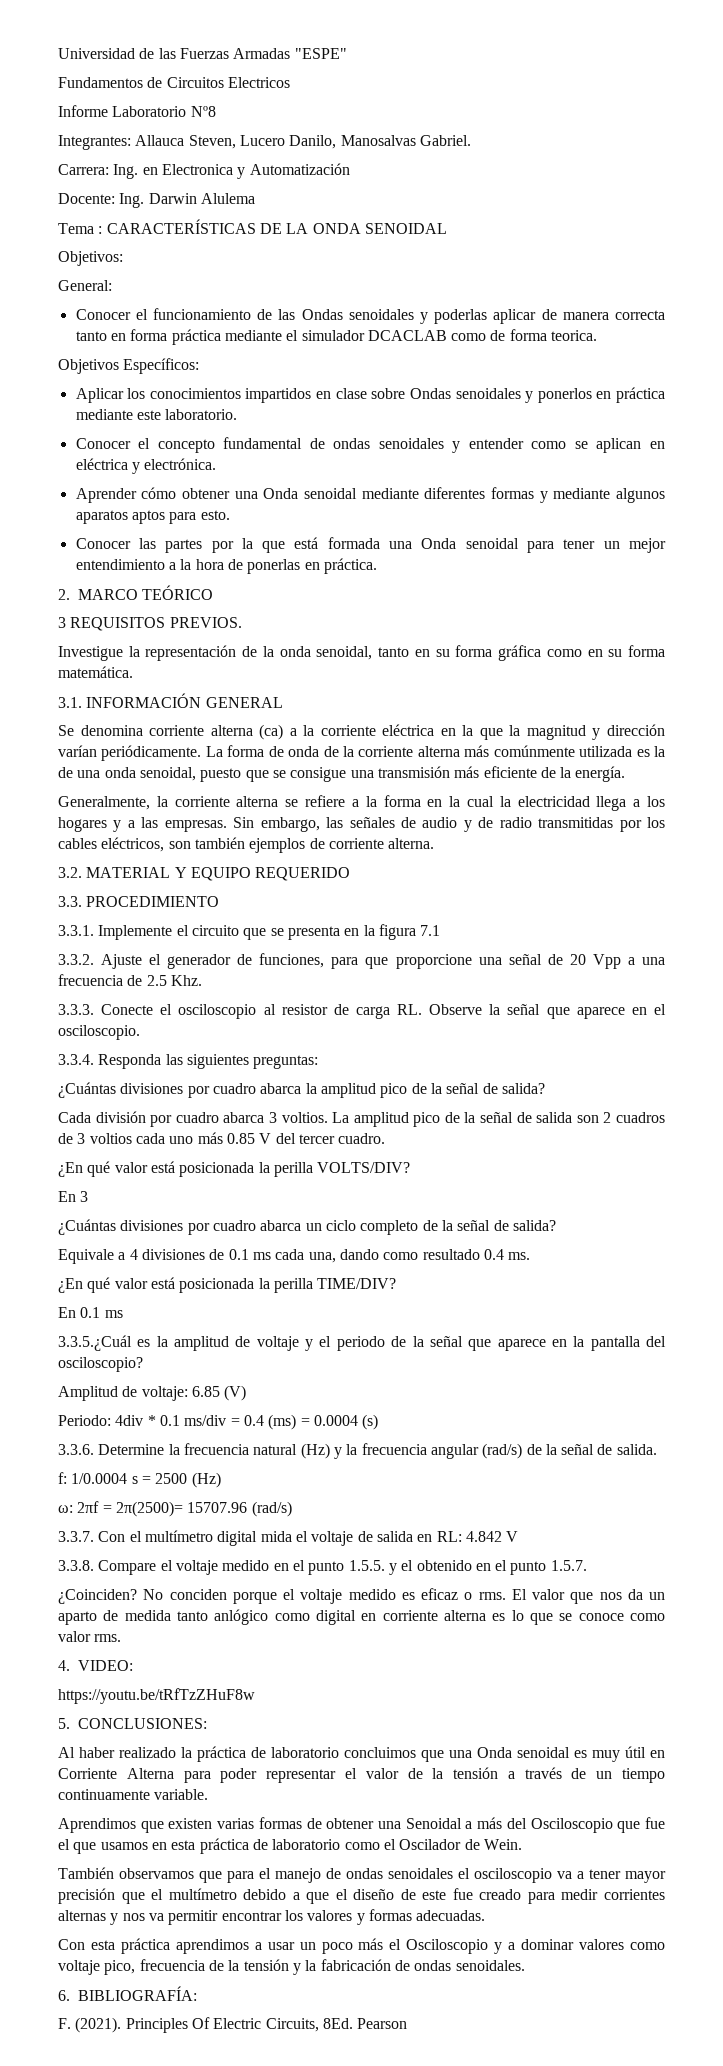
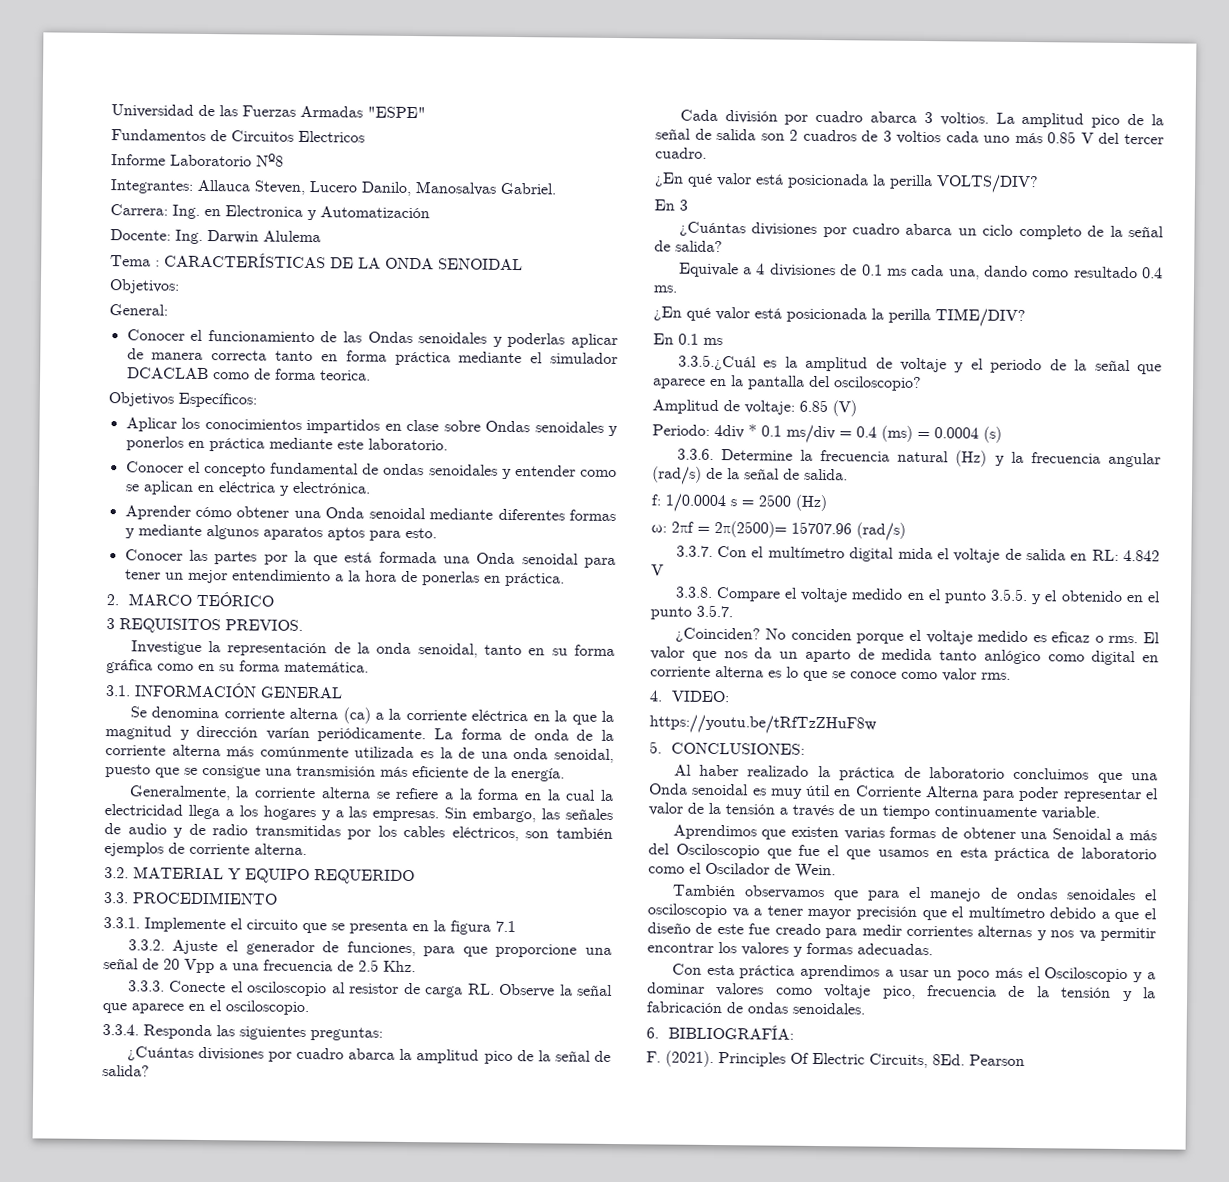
[348,1560,385,1571] 1.5.5. -> [990,588,1029,602] 3.5.5.
[550,1560,587,1571] 1.5.7. -> [696,604,733,618] 3.5.7.

